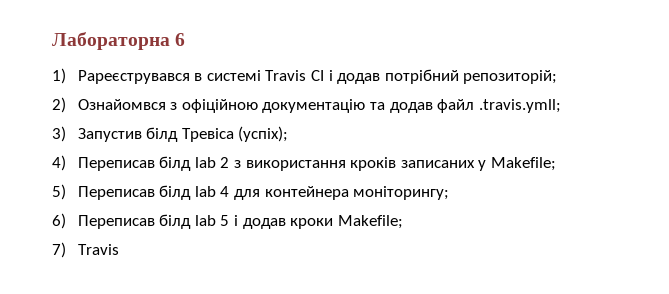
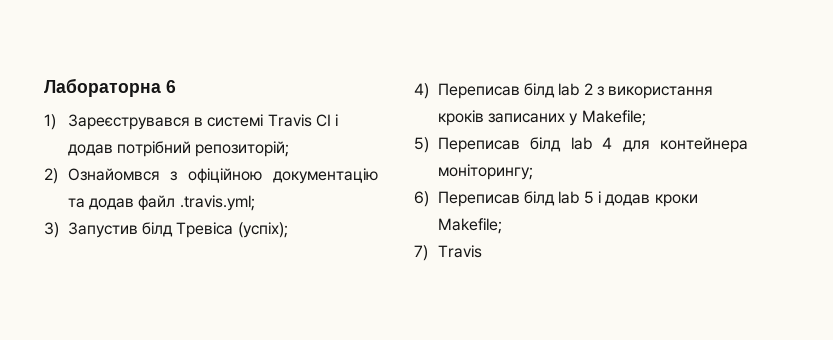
[77,70,190,84] Pареєструвався -> [67,114,190,130] Зареєструвався
[478,99,561,113] .travis.ymll; -> [179,195,255,211] .travis.yml;

